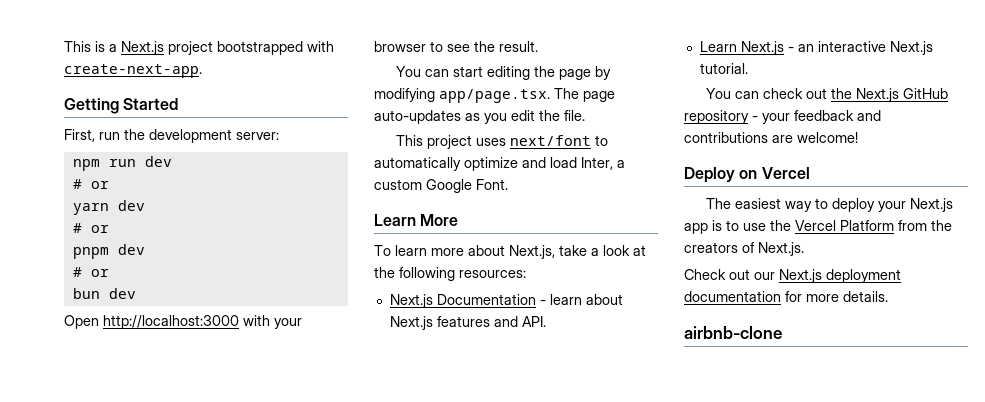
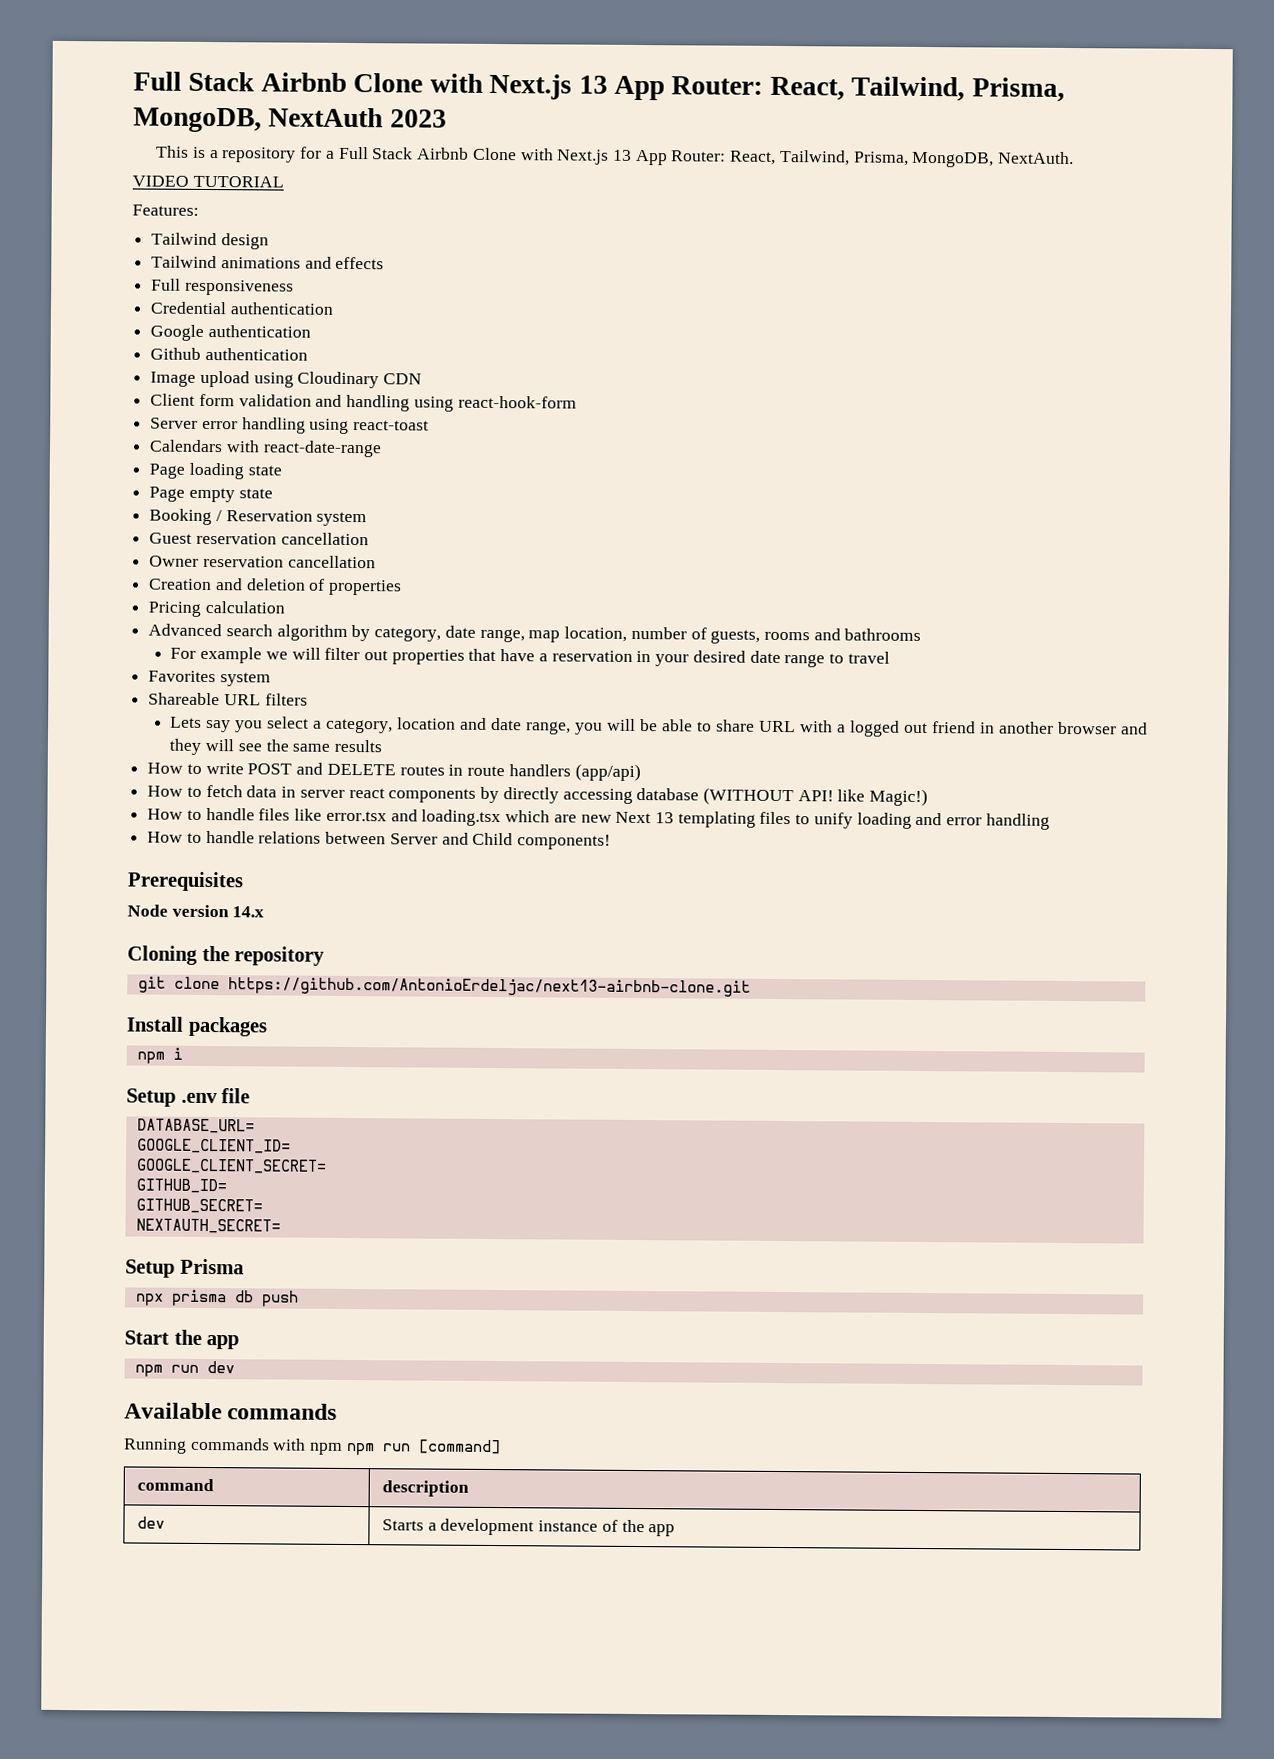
[64,41,334,55] [64,64,202,78] [64,98,179,114] [64,129,279,143] [72,156,172,171] [72,179,109,189] [72,200,145,215] [72,223,109,233] [72,244,145,259] [72,267,109,277] [72,288,136,299] [64,315,302,329] [374,41,538,52] [395,66,611,80] [374,88,615,103] [374,110,585,124] [395,135,608,149] [374,157,625,171] [374,179,508,193] [374,214,459,226] [374,245,646,259] [374,267,526,281] [389,294,623,308] [389,316,546,330] [699,41,933,55] [699,63,748,74] [705,88,948,102] [684,110,881,124] [684,132,858,143] [684,167,810,183] [705,198,953,212] [684,220,952,234] [684,242,804,256] [684,269,901,283] [684,291,888,302] [684,326,782,339] This is a Next.js project bootstrapped with create-next-app. // Getting Started // First, run the development server: // npm run dev // # or // yarn dev // # or // pnpm dev // # or // bun dev // Open http://localhost:3000 with your browser to see the result. // You can start editing the page by modifying app/page.tsx. The page auto-updates as you edit the file. // This project uses next/font to automatically optimize and load Inter, a custom Google Font. // Learn More // To learn more about Next.js, take a look at the following resources: // Next.js Documentation - learn about Next.js features and API. // Learn Next.js - an interactive Next.js tutorial. // You can check out the Next.js GitHub repository - your feedback and contributions are welcome! // Deploy on Vercel // The easiest way to deploy your Next.js app is to use the Vercel Platform from the creators of Next.js. // Check out our Next.js deployment documentation for more details. // airbnb-clone -> [133,71,1065,102] [133,107,447,133] [156,145,1075,168] [132,175,284,188] [132,204,199,216] [151,232,269,250] [151,255,385,270] [151,278,294,296] [150,301,334,315] [150,324,311,341] [150,347,308,361] [150,370,423,389] [150,393,577,412] [150,417,430,434] [149,439,382,458] [149,462,282,480] [149,486,273,503] [149,508,368,527] [149,532,369,546] [149,555,376,569] [149,578,403,596] [148,600,285,617] [148,623,922,644] [170,646,890,668] [148,670,271,687] [148,692,308,706] [170,716,1148,737] [169,738,382,755] [147,762,641,782] [147,784,929,807] [147,807,1050,830] [147,830,612,850] [127,871,244,892] [127,904,265,918] [127,945,326,966] [137,976,751,997] [126,1016,268,1037] [136,1047,183,1064] [126,1088,251,1107] [136,1118,255,1134] [136,1138,291,1154] [135,1158,327,1174] [135,1178,227,1194] [135,1198,263,1214] [135,1218,281,1234] [125,1258,244,1278] [135,1289,299,1307] [124,1329,240,1350] [134,1361,235,1377] [124,1402,338,1420] [123,1437,501,1456] [136,1478,214,1492] [381,1480,469,1497] [136,1516,165,1529] [381,1518,676,1537] Full Stack Airbnb Clone with Next.js 13 App Router: React, Tailwind, Prisma, MongoDB, NextAuth 2023 // This is a repository for a Full Stack Airbnb Clone with Next.js 13 App Router: React, Tailwind, Prisma, MongoDB, NextAuth. // VIDEO TUTORIAL // Features: // Tailwind design // Tailwind animations and effects // Full responsiveness // Credential authentication // Google authentication // Github authentication // Image upload using Cloudinary CDN // Client form validation and handling using react-hook-form // Server error handling using react-toast // Calendars with react-date-range // Page loading state // Page empty state // Booking / Reservation system // Guest reservation cancellation // Owner reservation cancellation // Creation and deletion of properties // Pricing calculation // Advanced search algorithm by category, date range, map location, number of guests, rooms and bathrooms // For example we will filter out properties that have a reservation in your desired date range to travel // Favorites system // Shareable URL filters // Lets say you select a category, location and date range, you will be able to share URL with a logged out friend in another browser and they will see the same results // How to write POST and DELETE routes in route handlers (app/api) // How to fetch data in server react components by directly accessing database (WITHOUT API! like Magic!) // How to handle files like error.tsx and loading.tsx which are new Next 13 templating files to unify loading and error handling // How to handle relations between Server and Child components! // Prerequisites // Node version 14.x // Cloning the repository // git clone https://github.com/AntonioErdeljac/next13-airbnb-clone.git // Install packages // npm i // Setup .env file // DATABASE_URL= // GOOGLE_CLIENT_ID= // GOOGLE_CLIENT_SECRET= // GITHUB_ID= // GITHUB_SECRET= // NEXTAUTH_SECRET= // Setup Prisma // npx prisma db push // Start the app // npm run dev // Available commands // Running commands with npm npm run [command] // command | description // dev | Starts a development instance of the app

